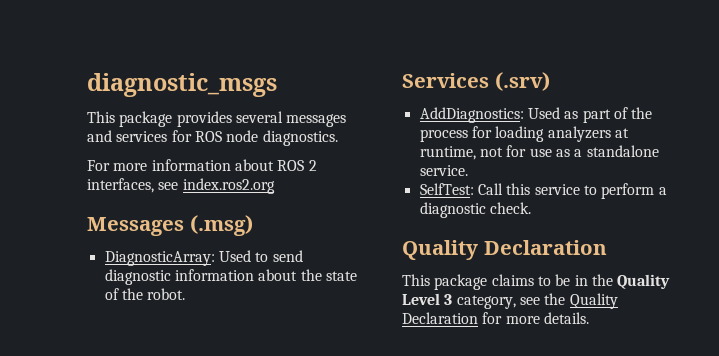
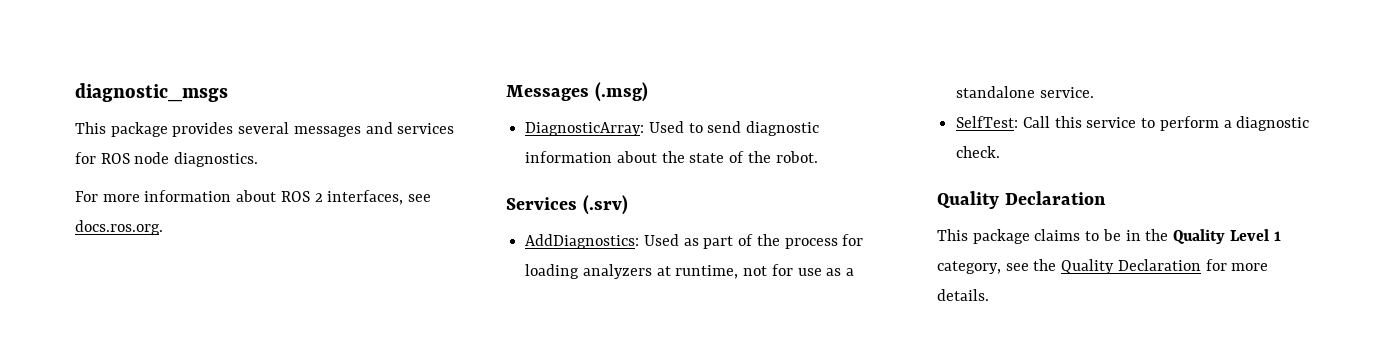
[182,178,275,194] index.ros2.org -> [75,220,163,235] docs.ros.org.
[444,294,453,305] 3 -> [1273,231,1281,241] 1

